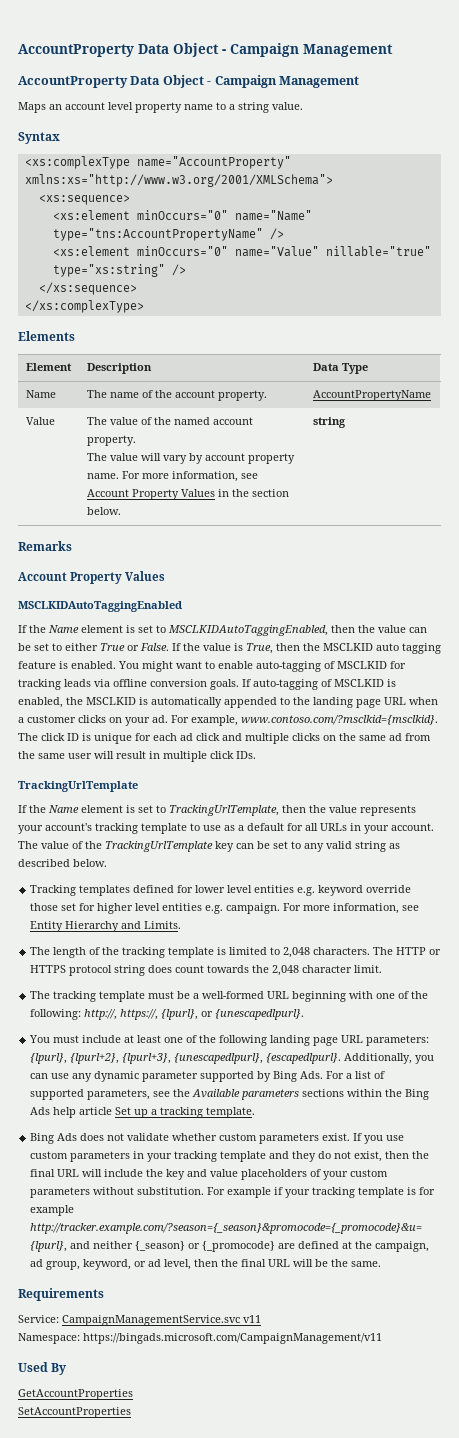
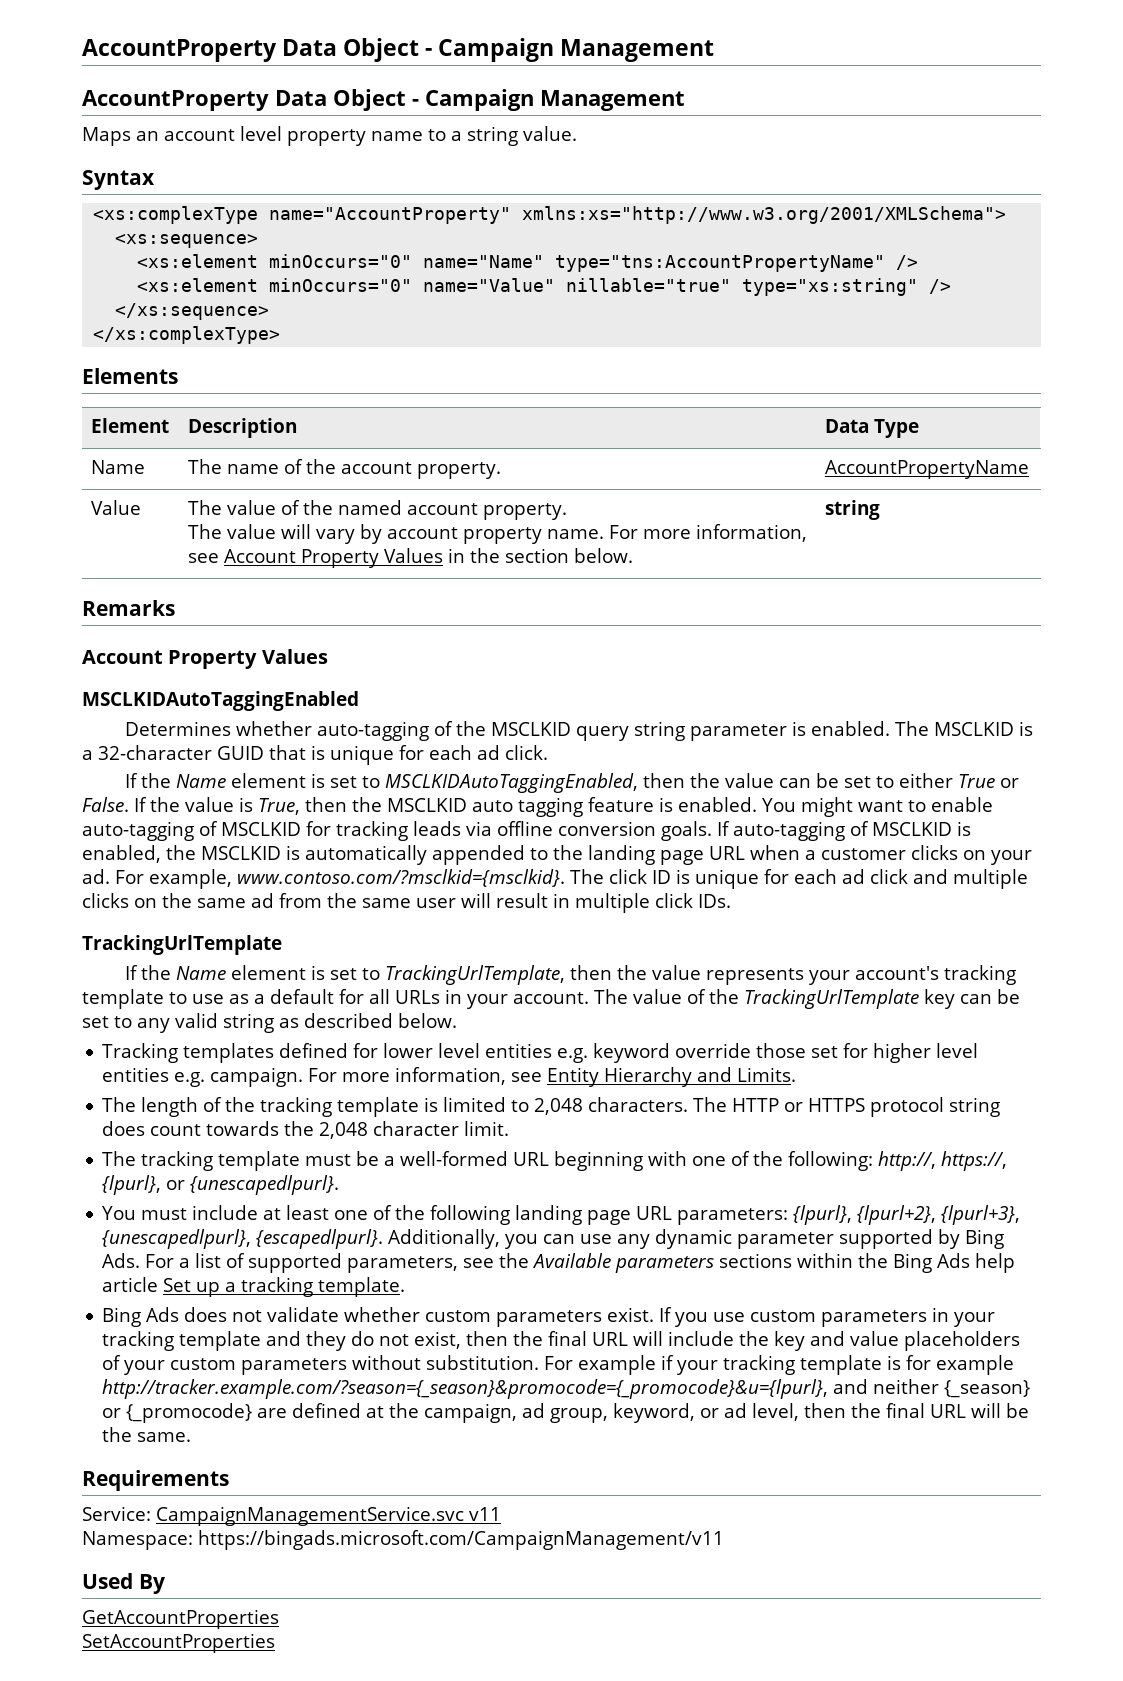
(182, 606) none -> [125,721,1034,741] [82,745,548,765] // Determines whether auto-tagging of the MSCLKID query string parameter is enabled. The MSCLKID is a 32-character GUID that is unique for each ad click.

